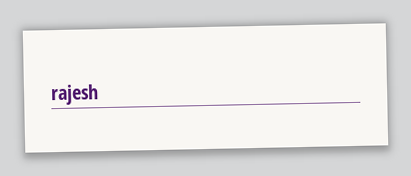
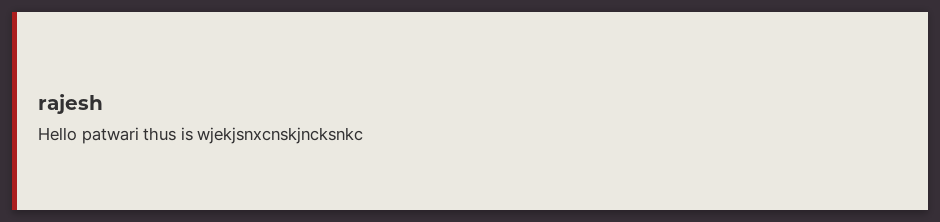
(99, 95) none -> [38,127,364,144] // Hello patwari thus is wjekjsnxcnskjncksnkc

